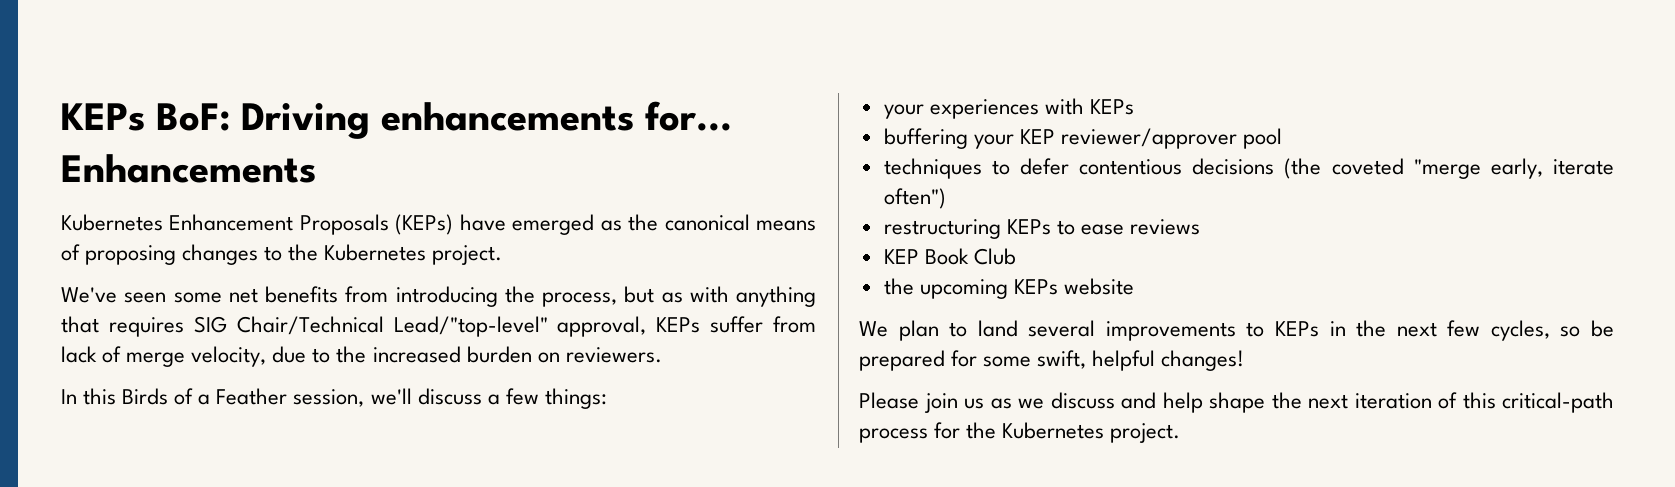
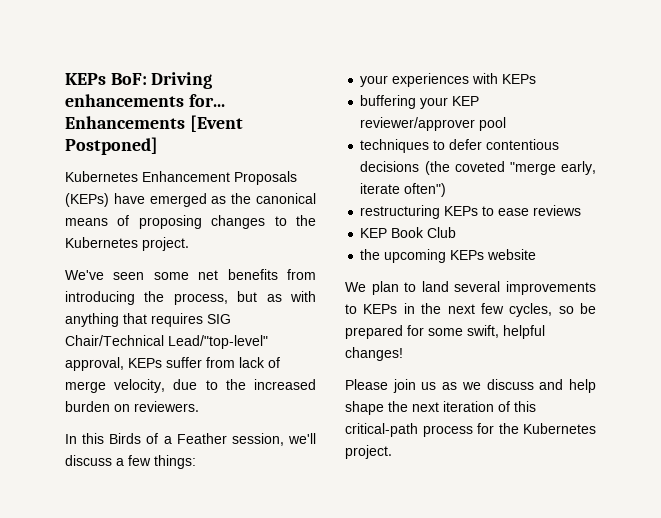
(316, 168) none -> [189,115,243,132] [65,137,158,155] [Event Postponed]

